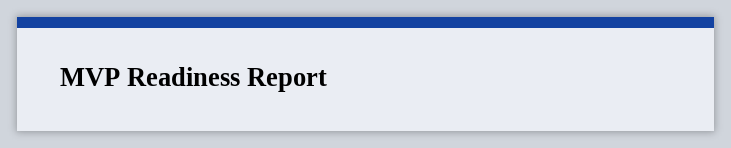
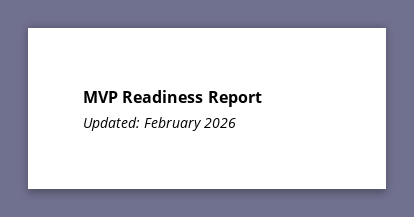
(328, 80) none -> [83,117,236,131] // Updated: February 2026

